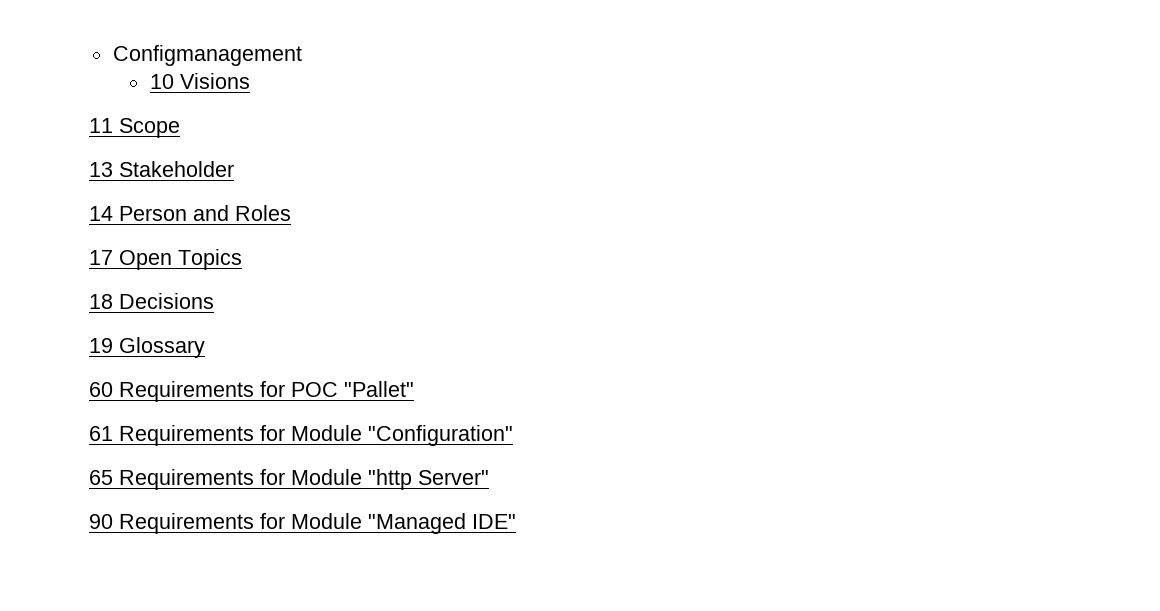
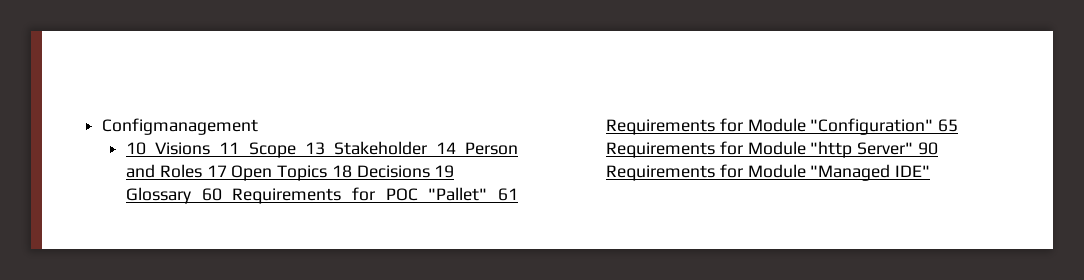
(250, 81) // -> (211, 148) none
(180, 128) // -> (296, 150) none
(234, 169) // -> (427, 148) none
(291, 213) // -> (202, 171) none
(242, 259) // -> (328, 173) none
(214, 301) // -> (430, 171) none
(205, 347) // -> (192, 195) none
(414, 389) // -> (488, 194) none
(513, 435) // -> (934, 126) none
(489, 477) // -> (914, 148) none

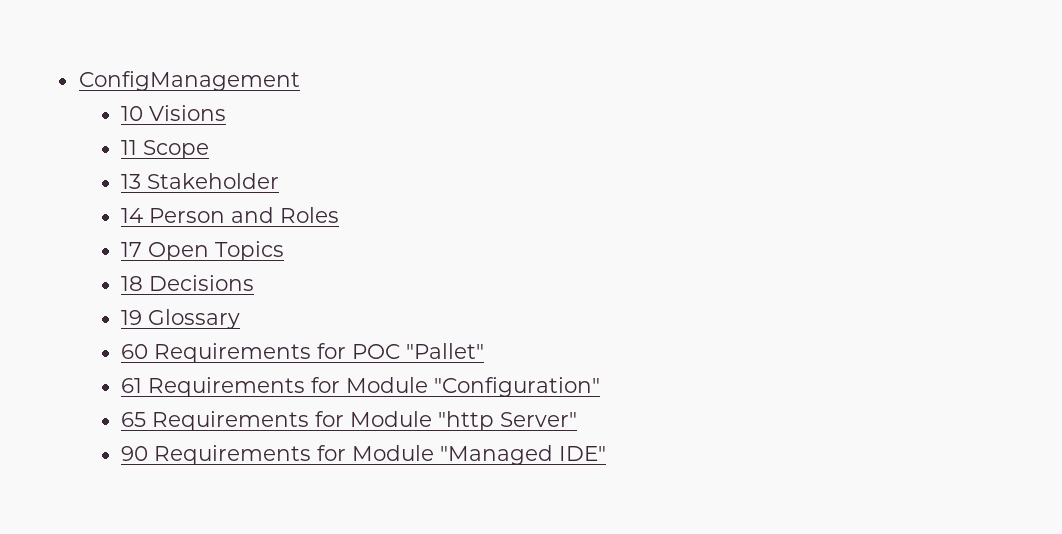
[102,118,259,135] Configmanagement -> [78,71,300,91] ConfigManagement
(211, 148) none -> (226, 113) //
(296, 150) none -> (209, 149) //
(427, 148) none -> (279, 181) //
(202, 171) none -> (339, 215) //
(328, 173) none -> (284, 251) //
(430, 171) none -> (254, 283) //
(192, 195) none -> (240, 319) //
(488, 194) none -> (484, 351) //
(934, 126) none -> (600, 387) //
(914, 148) none -> (577, 419) //

